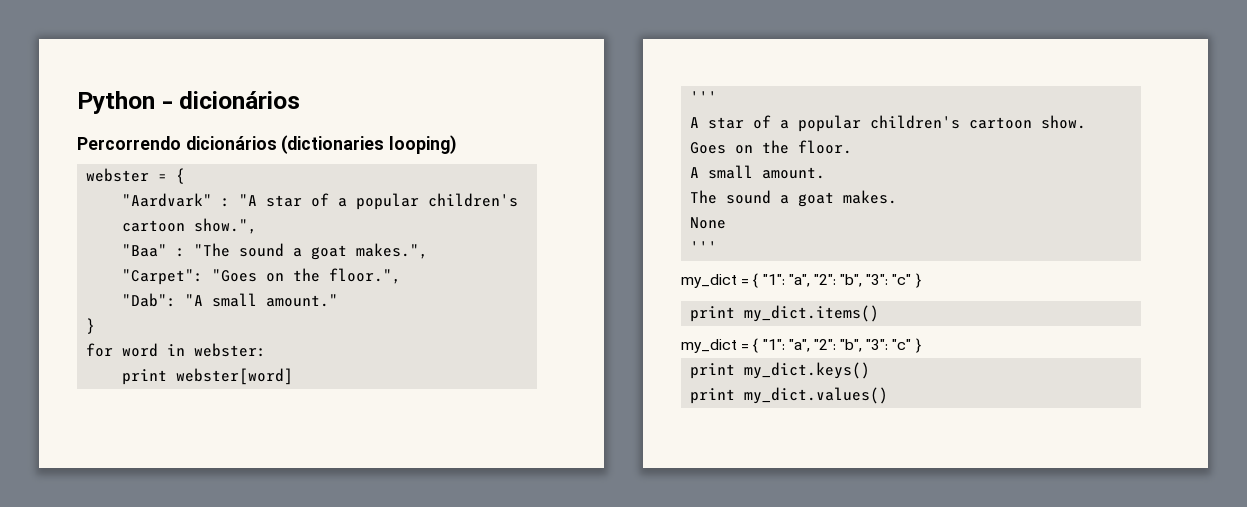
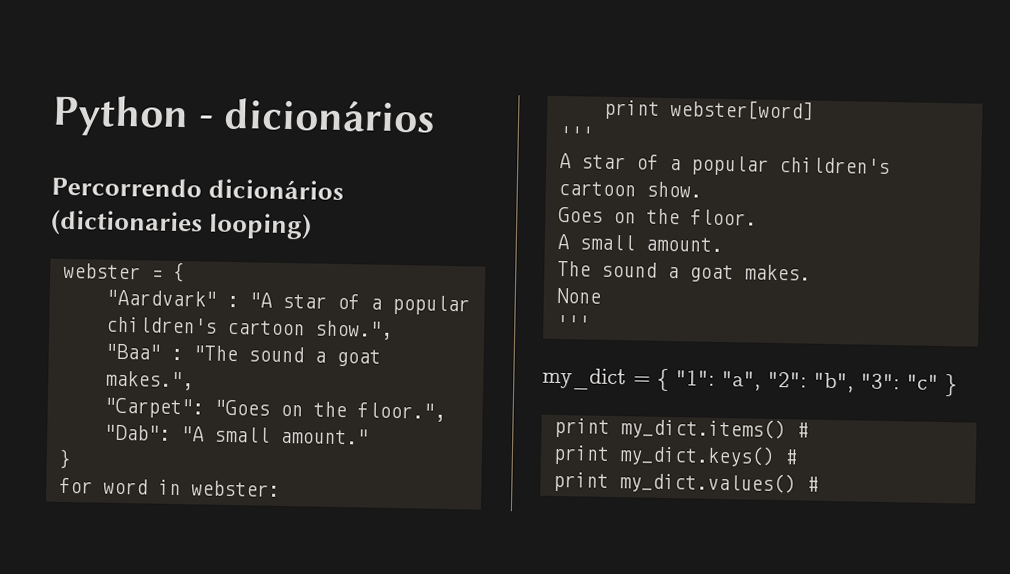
[681,338,921,353] // my_dict = { "1": "a", "2": "b", "3": "c" } -> [795,422,808,438] #
(871, 370) none -> [783,449,797,465] #
(889, 395) none -> [805,476,818,492] #

